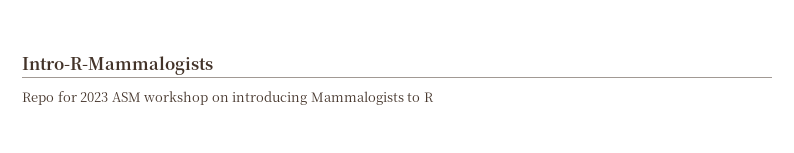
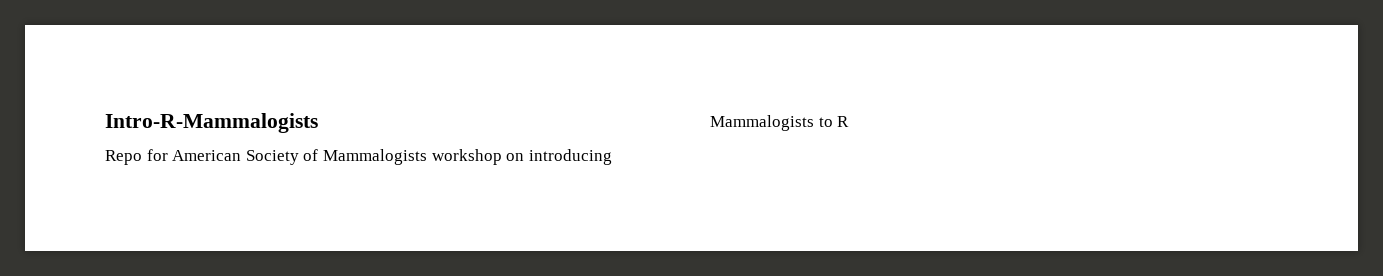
[80,92,141,102] 2023 ASM -> [172,149,427,165] American Society of Mammalogists

